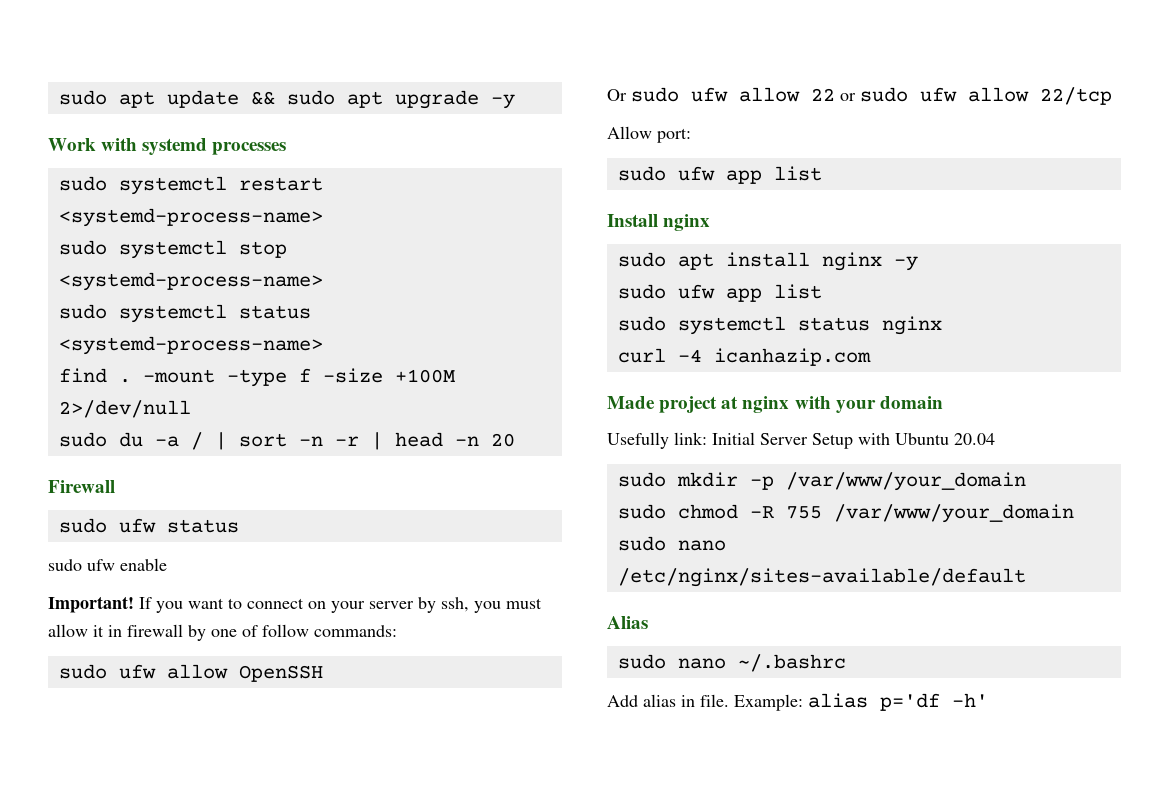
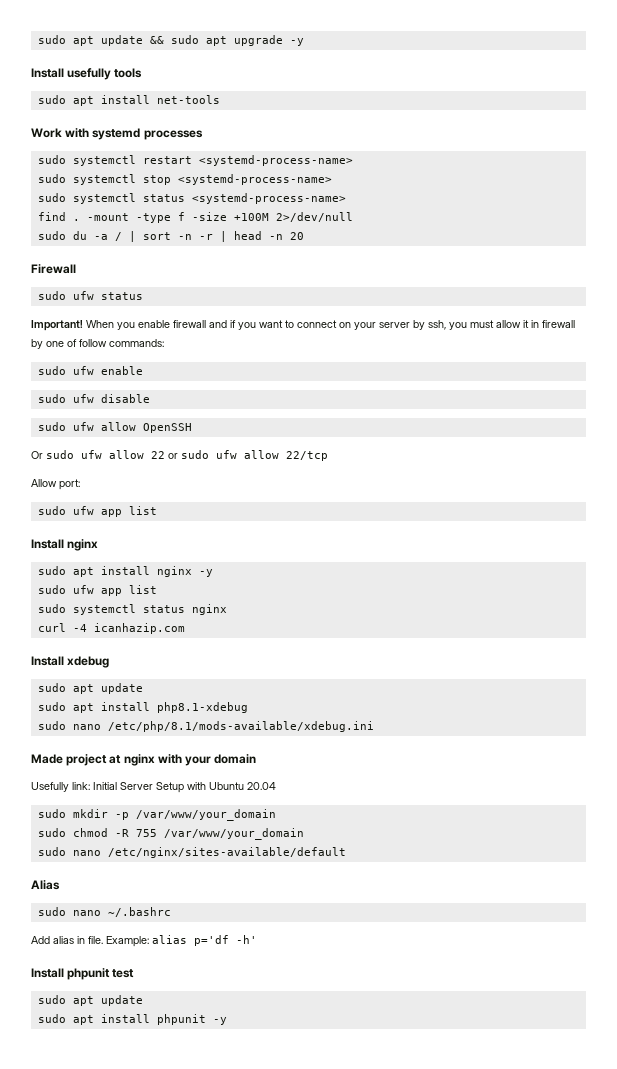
(515, 101) none -> [31,68,143,80] [37,95,220,106] // Install usefully tools // sudo apt install net-tools
[48,558,167,571] [48,596,152,613] sudo ufw enable // Important! If -> [31,320,236,331] Important! When you enable firewall and if
(397, 631) none -> [37,366,143,375] [37,394,150,403] // sudo ufw enable // sudo ufw disable
(871, 357) none -> [31,656,110,668] [37,683,143,694] [37,702,248,713] [37,721,374,732] // Install xdebug // sudo apt update // sudo apt install php8.1-xdebug // sudo nano /etc/php/8.1/mods-available/xdebug.ini
(988, 700) none -> [31,968,135,980] [37,995,143,1006] [37,1014,227,1025] // Install phpunit test // sudo apt update // sudo apt install phpunit -y

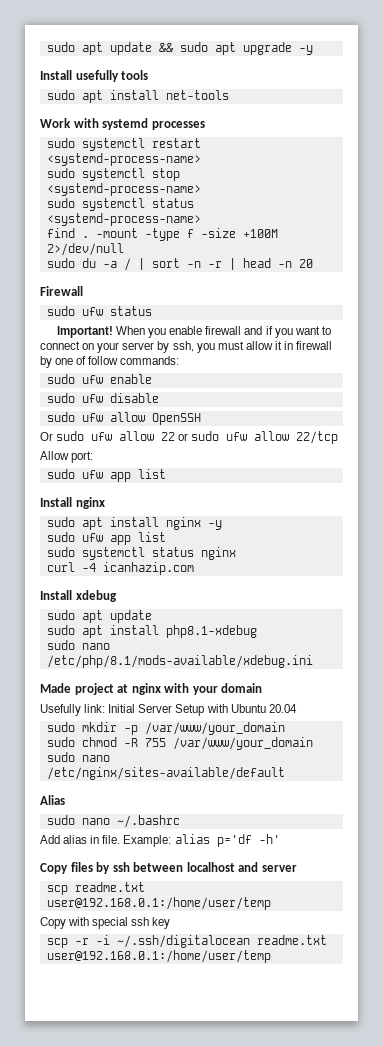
[31,968,135,980] [37,995,143,1006] [37,1014,227,1025] Install phpunit test // sudo apt update // sudo apt install phpunit -y -> [40,862,297,874] [46,882,145,895] [46,897,271,910] [40,917,171,929] [46,935,327,948] [46,950,271,963] Copy files by ssh between localhost and server // scp readme.txt user@192.168.0.1:/home/user/temp // Copy with special ssh key // scp -r -i ~/.ssh/digitalocean readme.txt user@192.168.0.1:/home/user/temp

